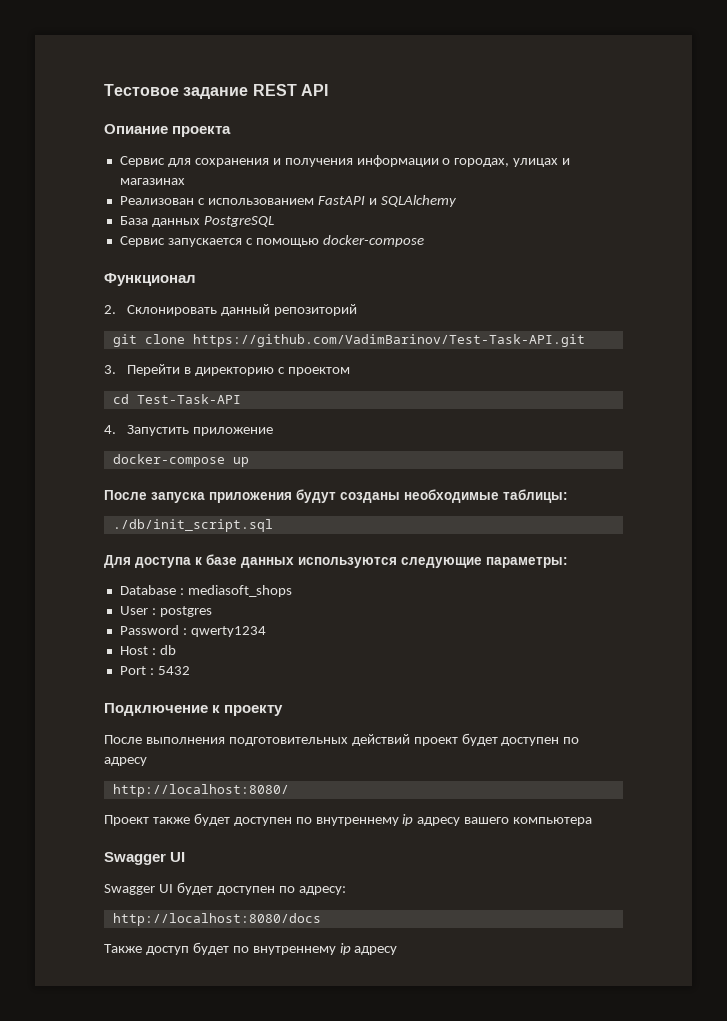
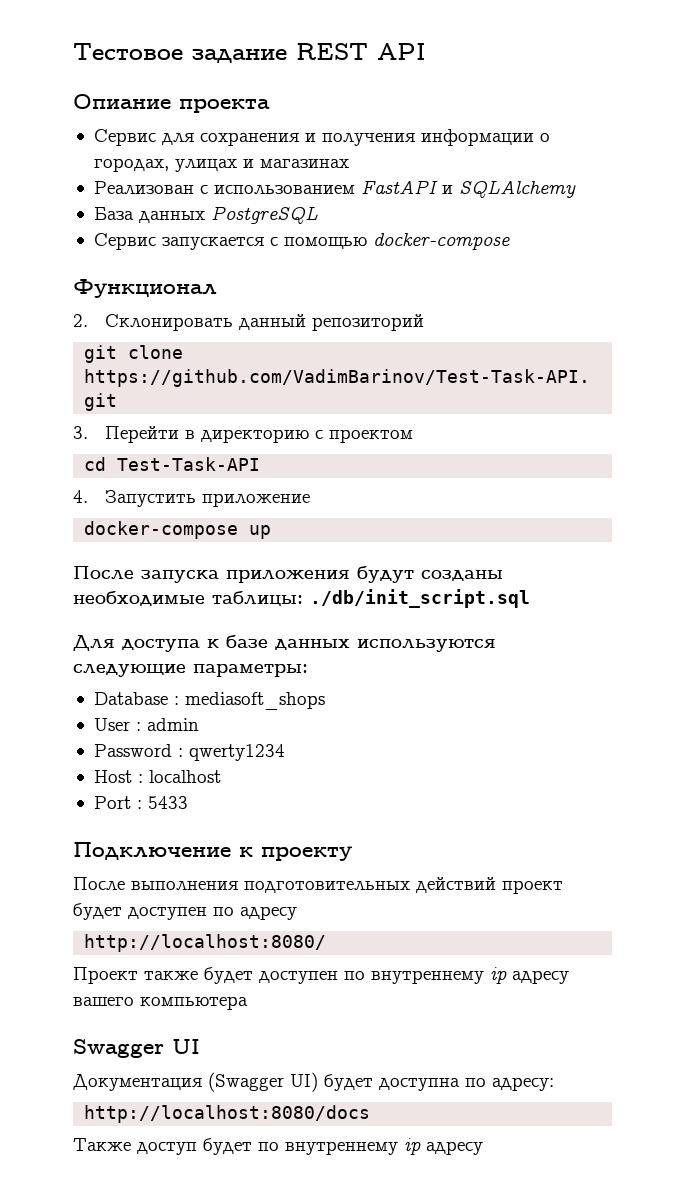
(568, 496) // -> (303, 598) none
[159,606,212,617] postgres -> [146,718,199,731] admin
[159,645,176,655] db -> [148,770,221,783] localhost
[157,666,190,675] 5432 -> [147,796,188,809] 5433
[104,882,275,895] Swagger UI будет доступен -> [73,1072,460,1092] Документация (Swagger UI) будет доступна

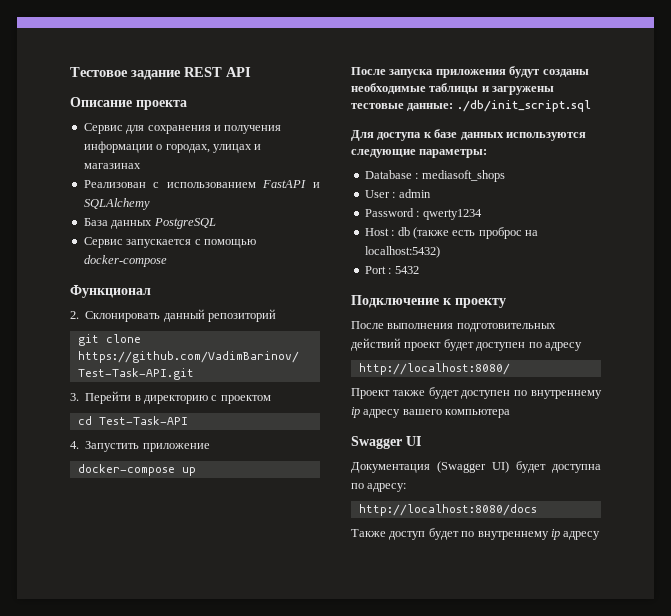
[73,94,171,109] Опиание -> [70,97,132,107] Описание
[212,591,303,606] таблицы: -> [429,83,555,95] [351,103,454,111] таблицы и загружены тестовые данные:
[148,770,221,783] localhost -> [397,227,538,239] [364,246,440,258] db (также есть проброс на localhost:5432)
[147,796,188,809] 5433 -> [394,266,419,274] 5432

